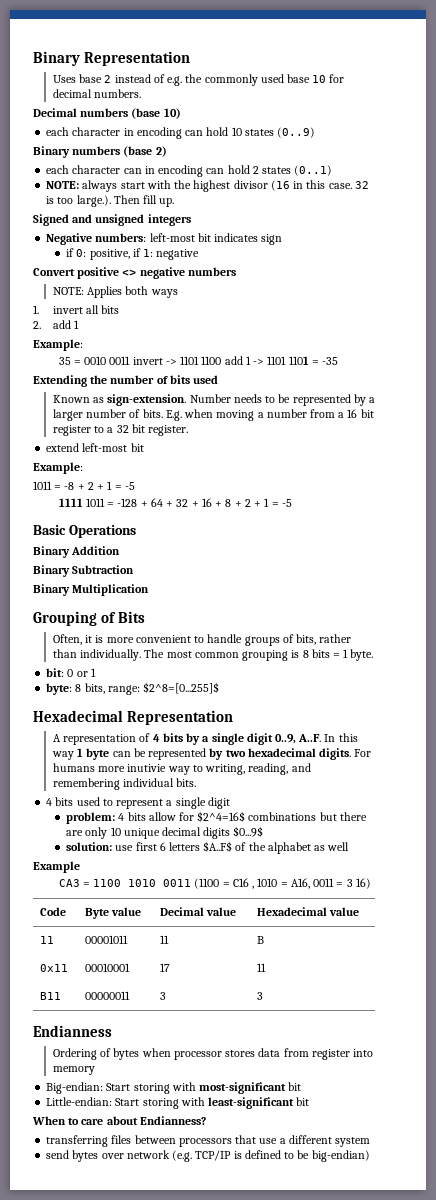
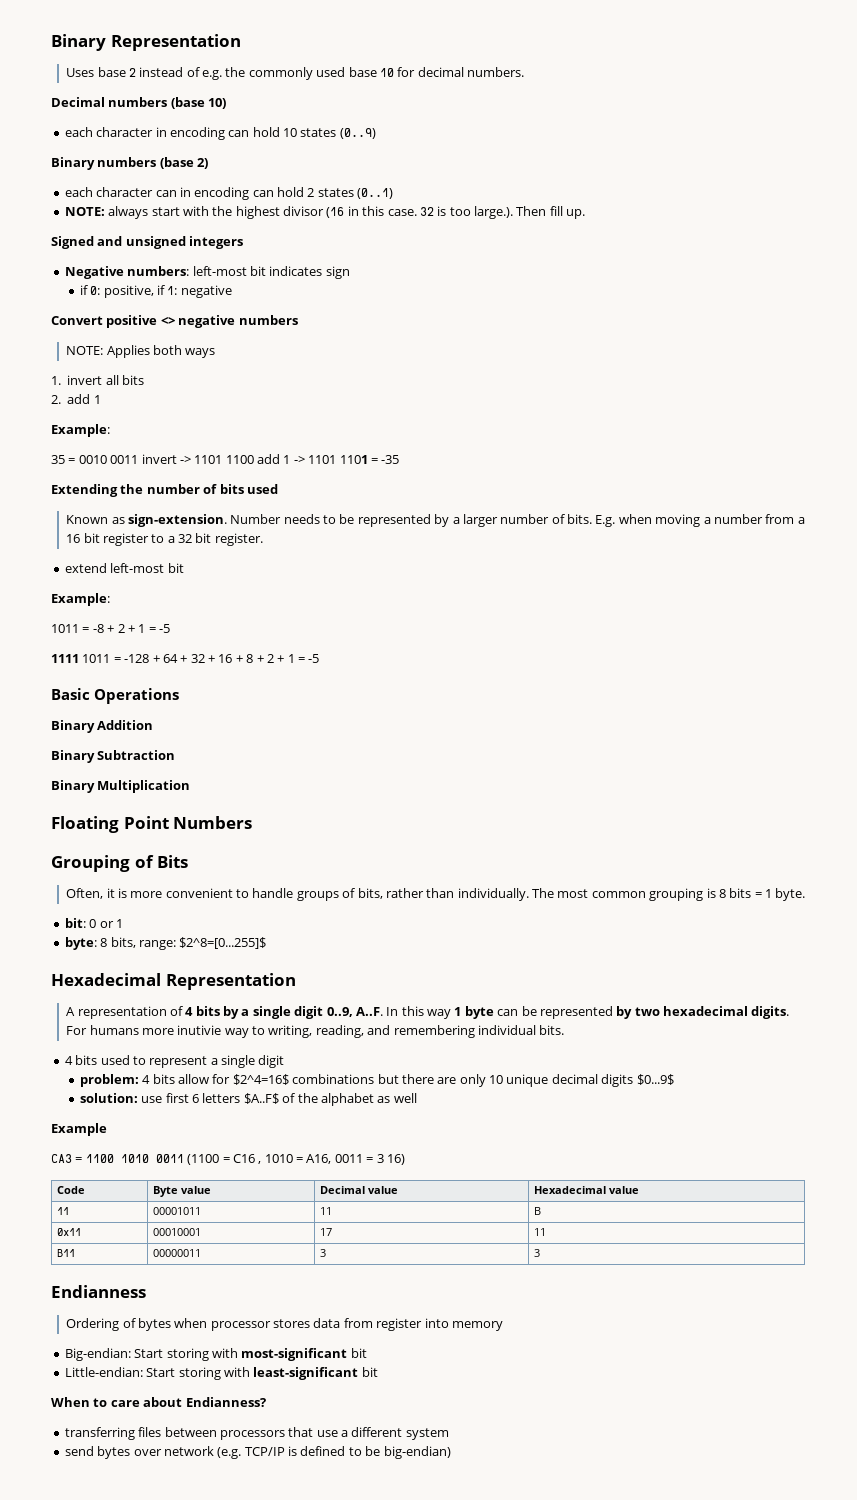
(150, 590) none -> [51,816,253,833] // Floating Point Numbers

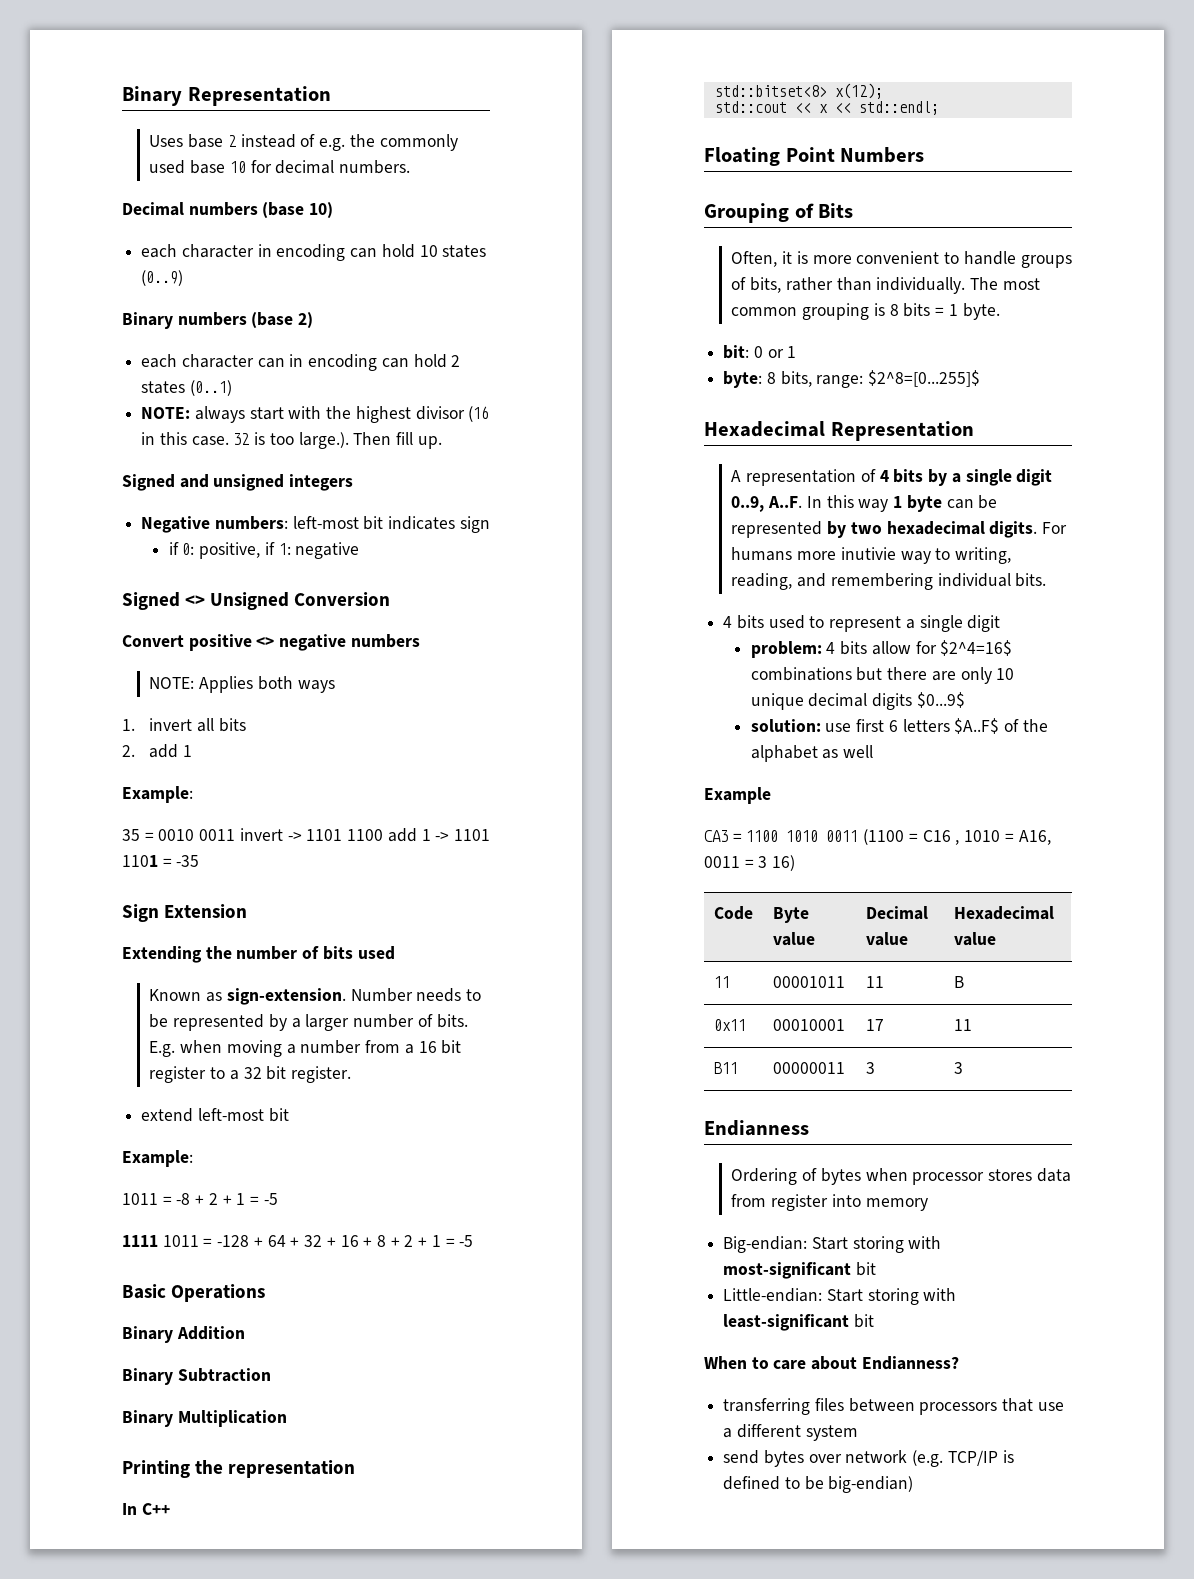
(232, 291) none -> [122,592,391,610] // Signed <> Unsigned Conversion
(400, 459) none -> [122,904,248,922] // Sign Extension
(191, 786) none -> [122,1460,356,1478] [122,1503,170,1515] [714,83,883,99] [714,101,939,115] // Printing the representation // In C++ // std::bitset<8> x(12); // std::cout << x << std::endl;

